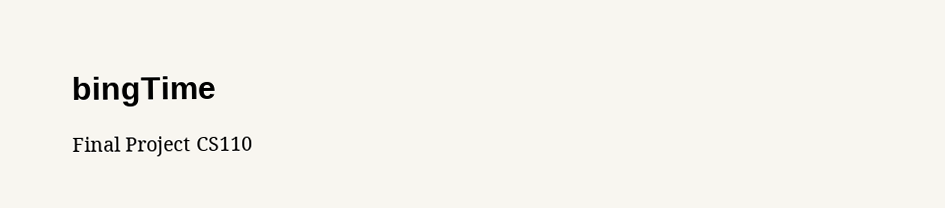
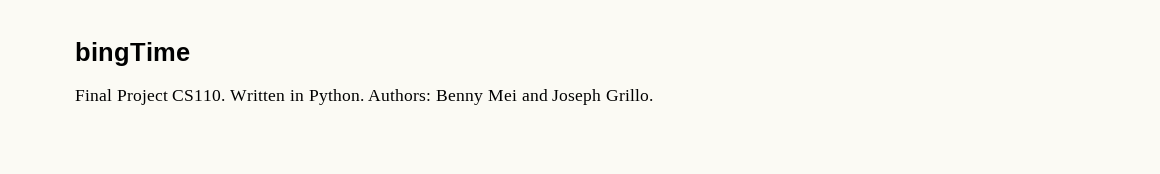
[195,136,253,152] CS110 -> [172,89,653,105] CS110. Written in Python. Authors: Benny Mei and Joseph Grillo.

